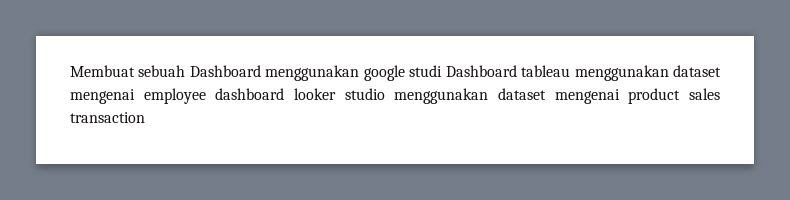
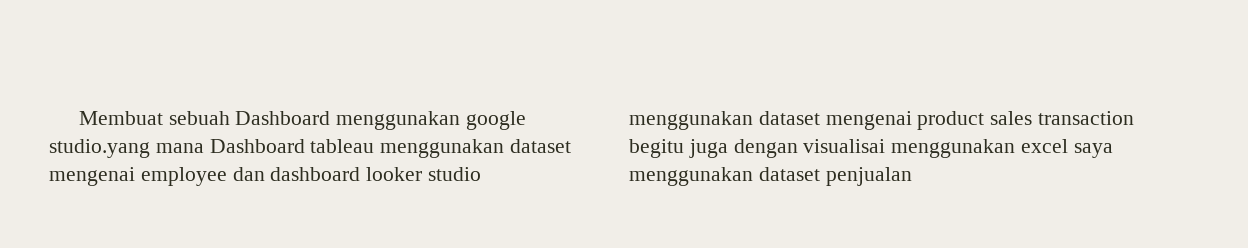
[409,65,443,77] studi -> [49,139,204,158] studio.yang mana
(206, 96) none -> [232,167,265,181] dan
(145, 117) none -> [629,139,1113,158] [629,167,912,186] begitu juga dengan visualisai menggunakan excel saya menggunakan dataset penjualan

